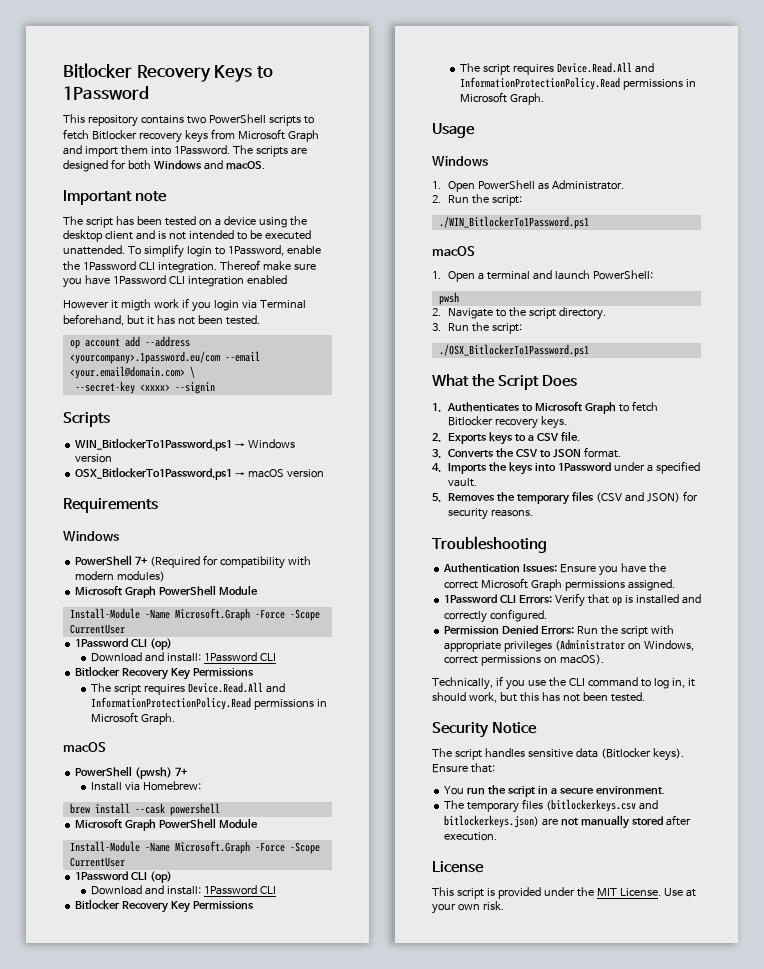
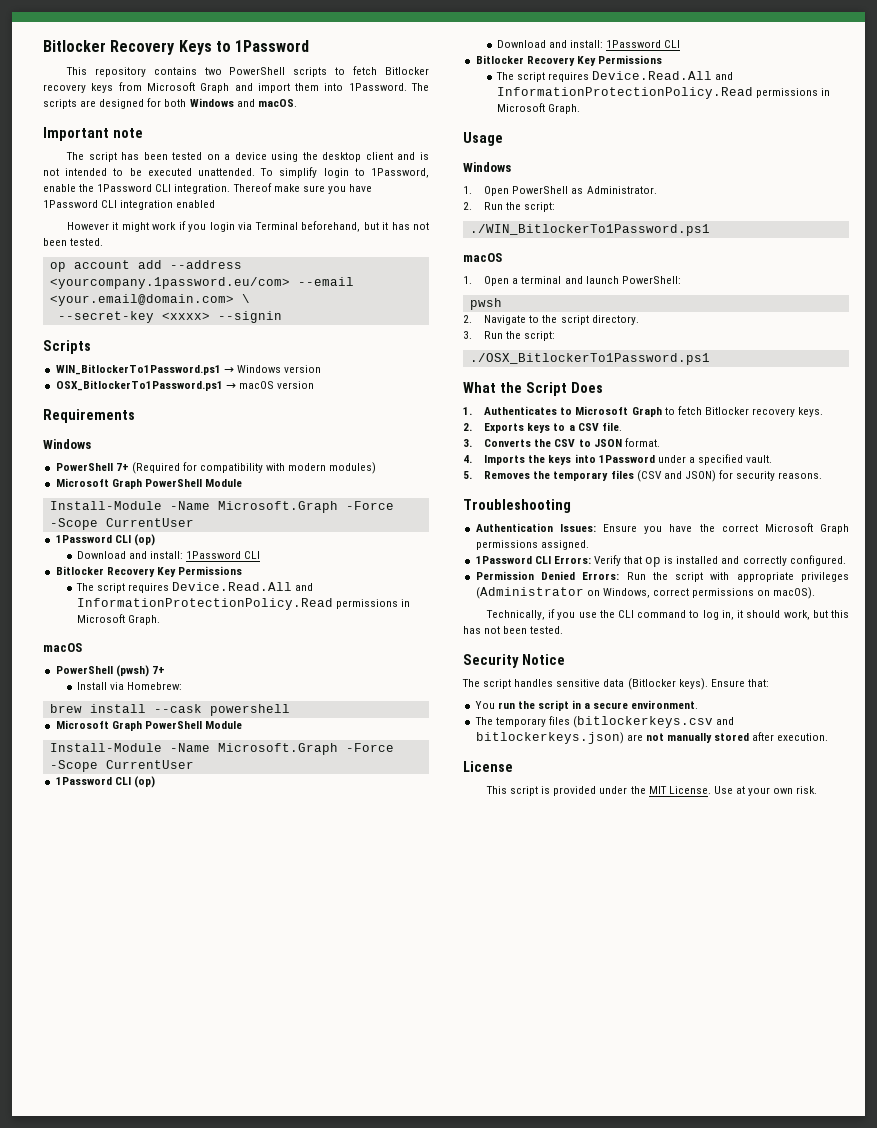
[120,299,151,311] migth -> [121,222,149,232] might
[69,351,220,364] <yourcompany>.1password.eu/com -> [49,277,290,289] <yourcompany.1password.eu/com>

